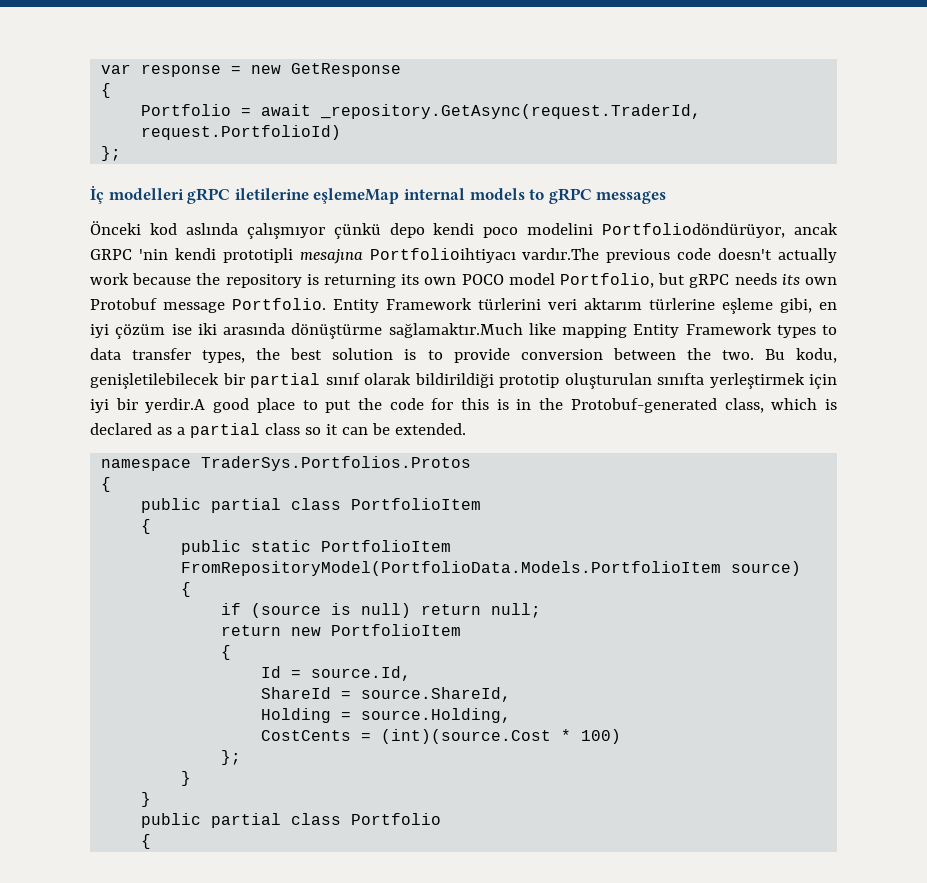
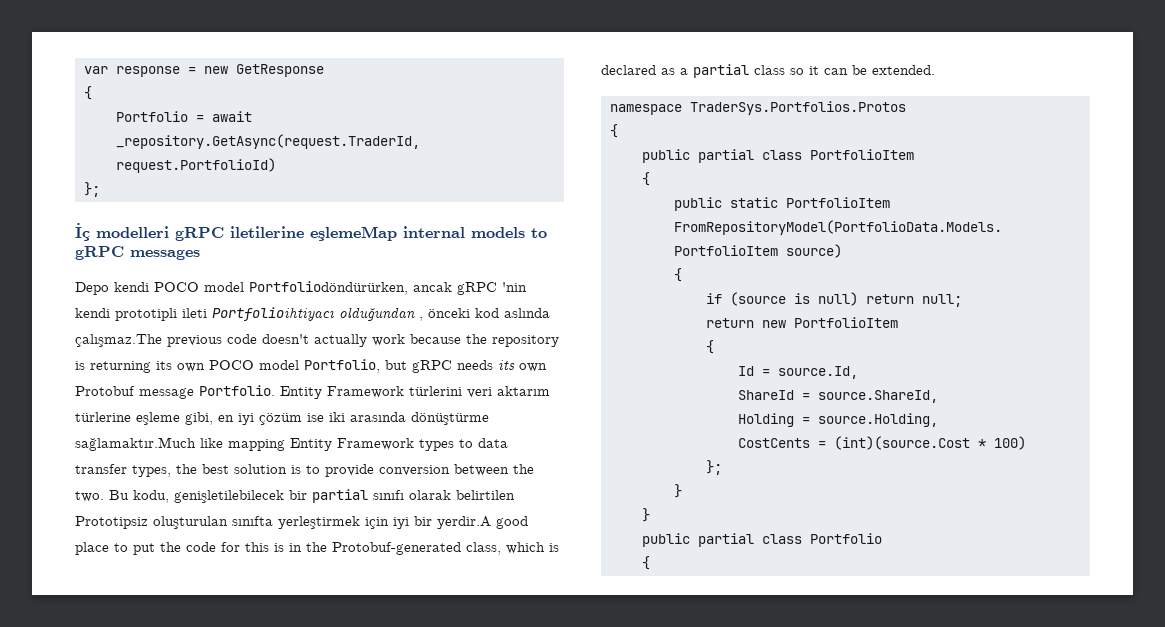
[90,221,838,239] [90,248,600,264] Önceki kod aslında çalışmıyor çünkü depo kendi poco modelini Portfoliodöndürüyor, ancak GRPC 'nin kendi prototipli mesajına Portfolioihtiyacı vardır.The -> [75,281,527,295] [75,307,550,321] [75,334,162,347] Depo kendi POCO model Portfoliodöndürürken, ancak gRPC 'nin kendi prototipli ileti Portfolioihtiyacı olduğundan , önceki kod aslında çalışmaz.The
[325,373,559,388] sınıf olarak bildirildiği prototip -> [373,490,515,500] [75,516,148,529] sınıfı olarak belirtilen Prototipsiz

